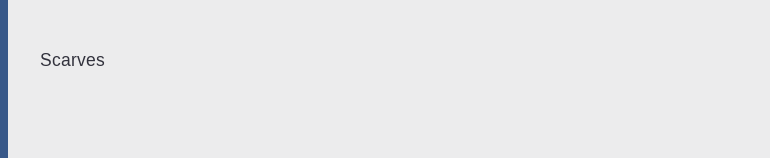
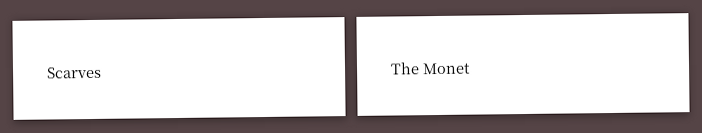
(105, 59) none -> [390,62,471,75] // The Monet

